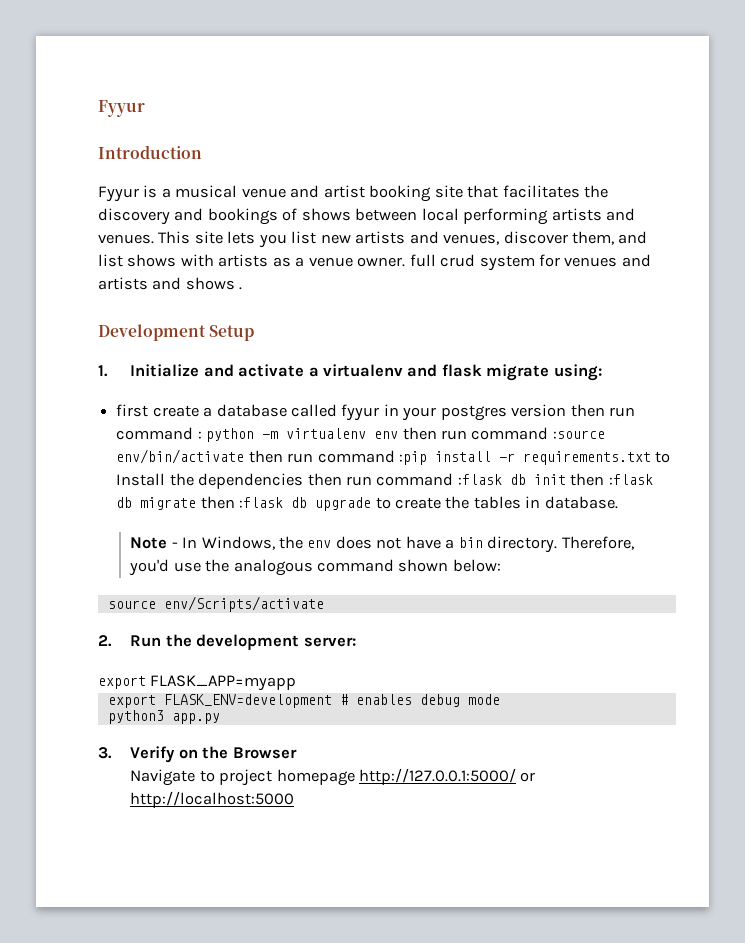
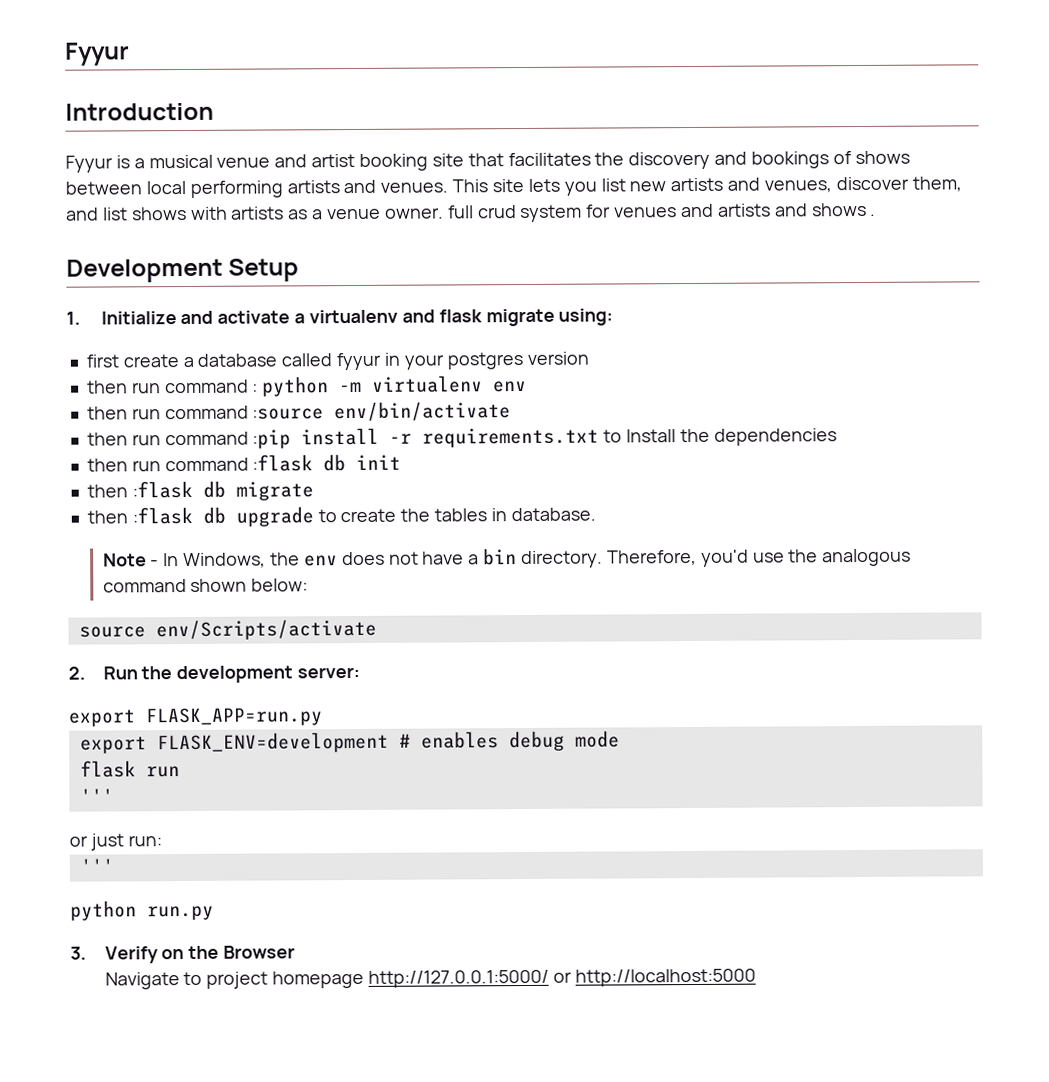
(567, 410) none -> (589, 358) //
(399, 435) none -> (528, 386) //
(245, 456) none -> (512, 411) //
(304, 481) none -> (837, 437) //
(566, 479) none -> (402, 462) //
(197, 503) none -> (314, 491) //
[150,675,297,691] FLASK_APP=myapp -> [145,707,323,727] FLASK_APP=run.py
[107,710,220,724] python3 app.py -> [79,760,180,778] [79,788,114,804] [69,833,162,851] [79,858,114,874] [70,900,214,921] flask run // ''' // or just run: // ''' // python run.py

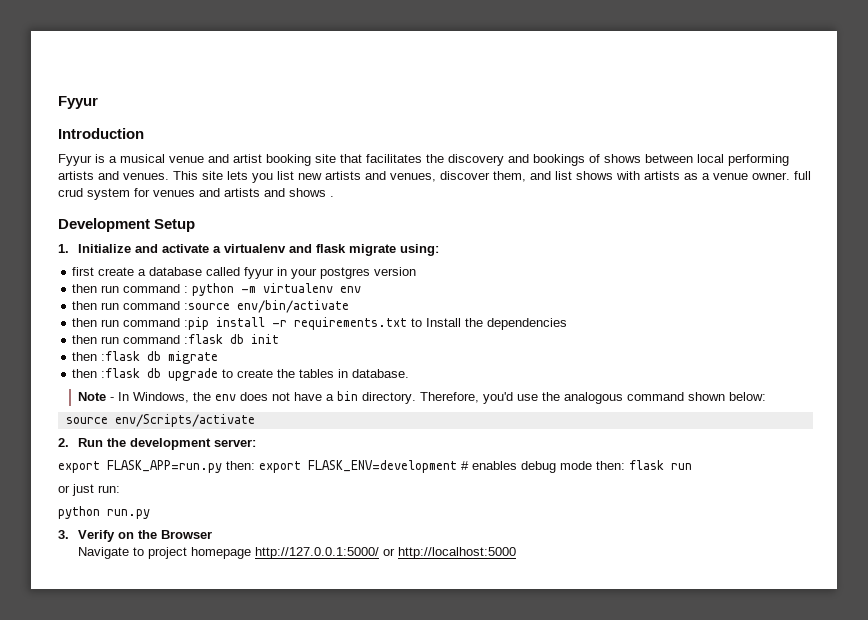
(323, 717) // -> [226,461,255,470] then:
(620, 739) // -> [596,461,625,470] then:
[79,788,114,804] // ''' -> (692, 466) none
[79,858,114,874] // ''' -> (120, 489) none

